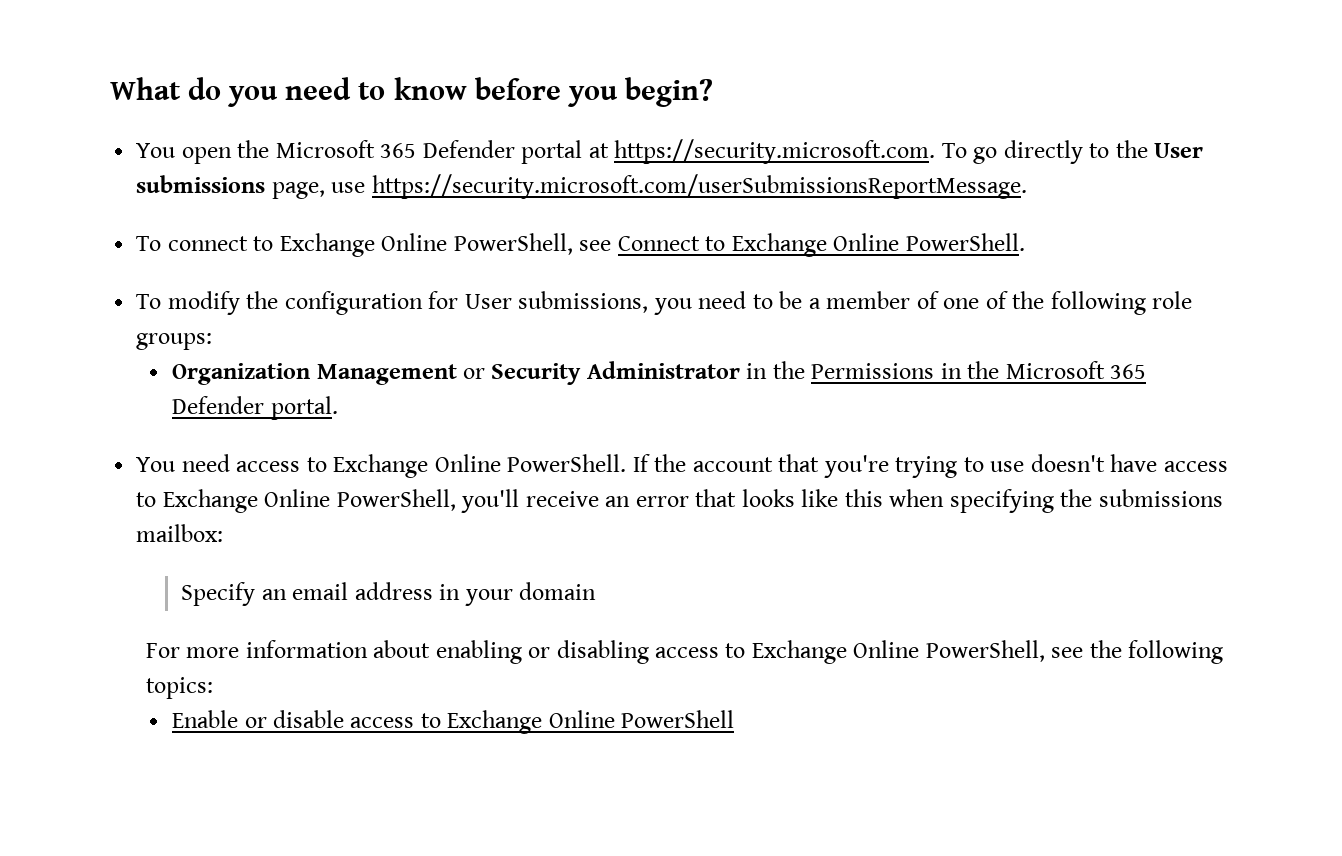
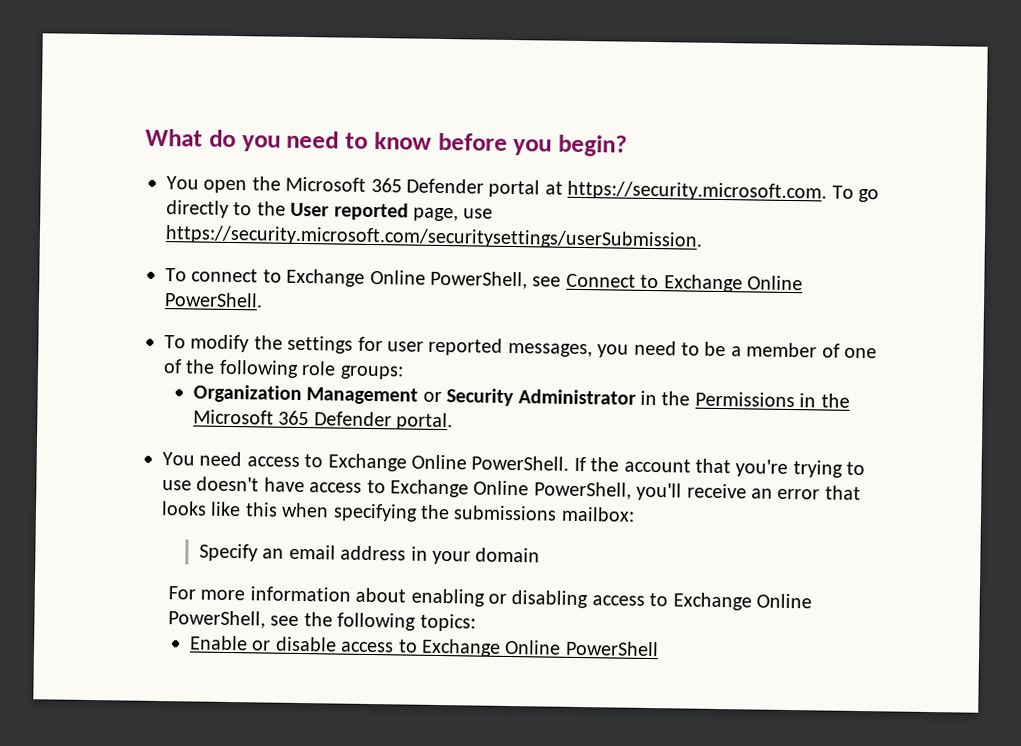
[136,175,266,193] submissions -> [333,202,409,221] reported
[371,174,1027,199] https://security.microsoft.com/userSubmissionsReportMessage. -> [165,225,703,250] https://security.microsoft.com/securitysettings/userSubmission.
[284,291,649,315] configuration for User submissions, -> [287,335,593,358] settings for user reported messages,

